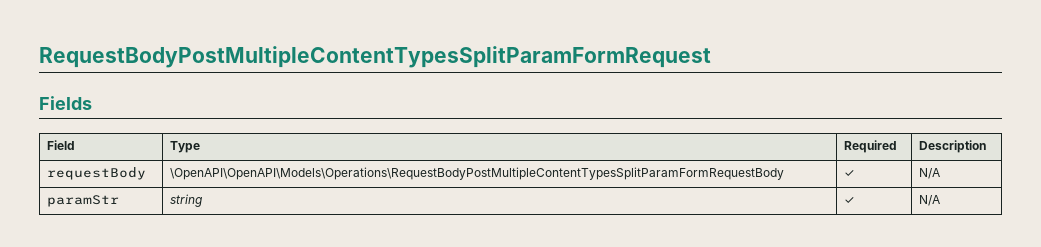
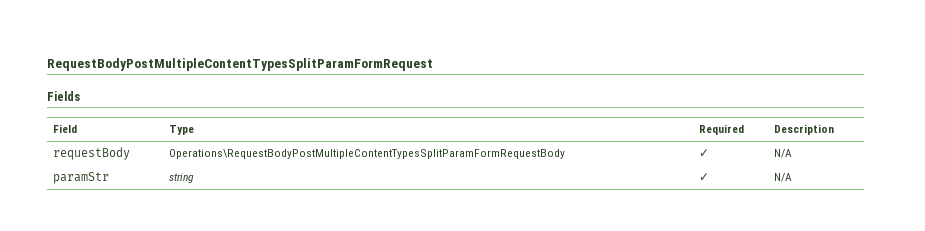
[170,167,785,180] \OpenAPI\OpenAPI\Models\Operations\RequestBodyPostMultipleContentTypesSplitParamFormRequestBody -> [168,149,565,159] Operations\RequestBodyPostMultipleContentTypesSplitParamFormRequestBody

